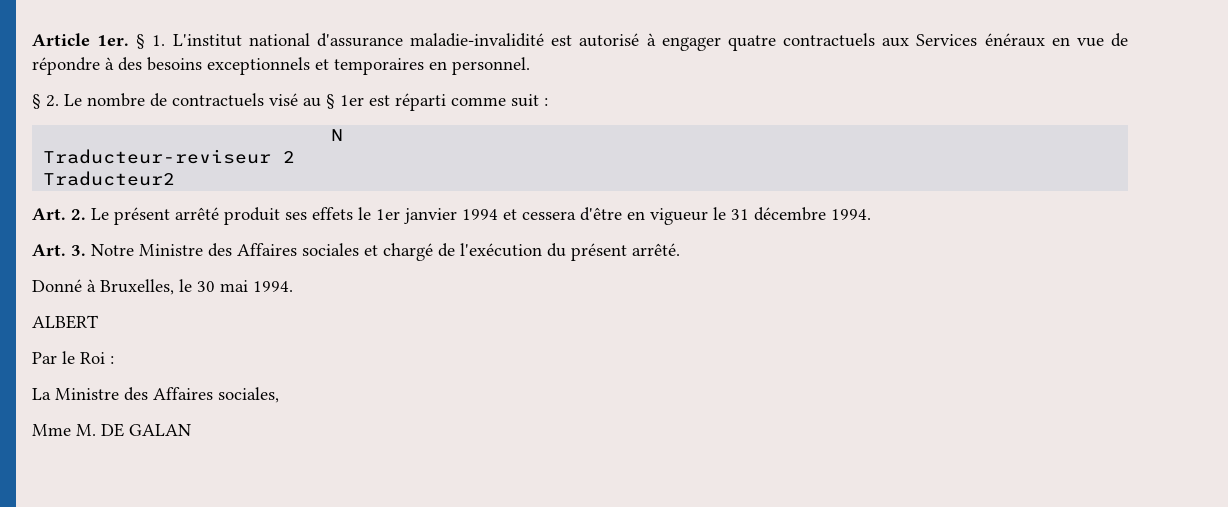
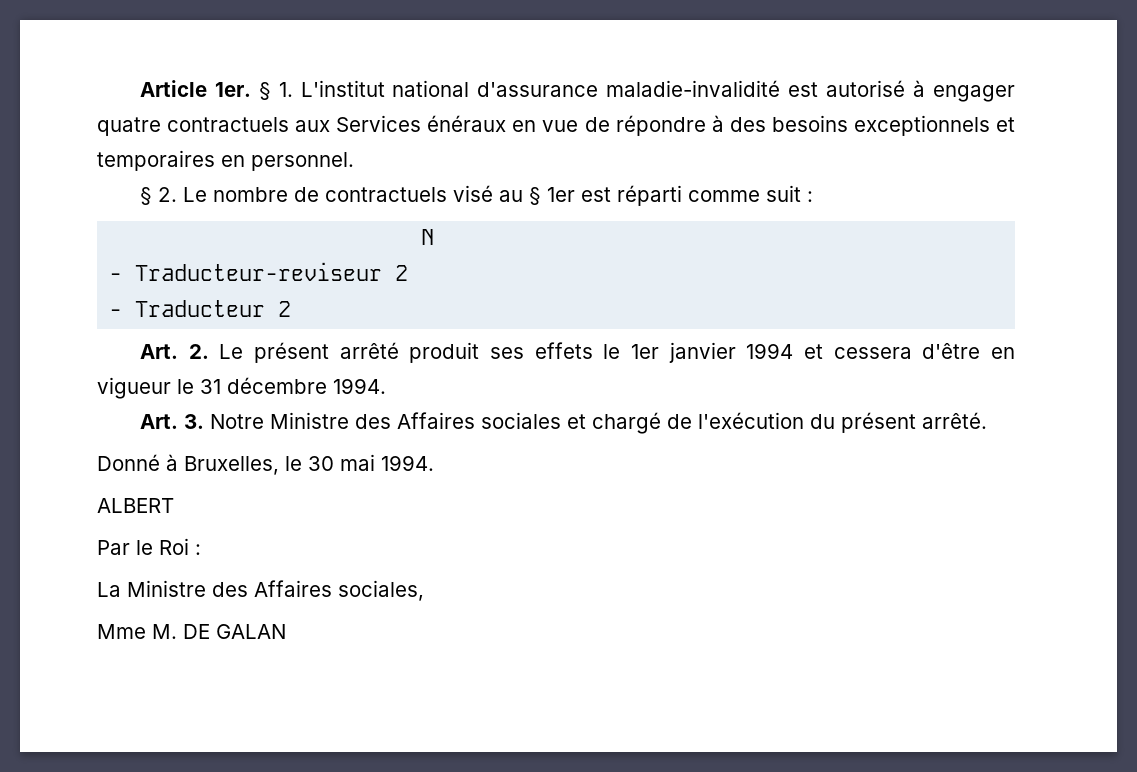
(344, 135) none -> [109,273,123,281] -
[43,171,176,186] Traducteur2 -> [109,300,292,317] - Traducteur 2

